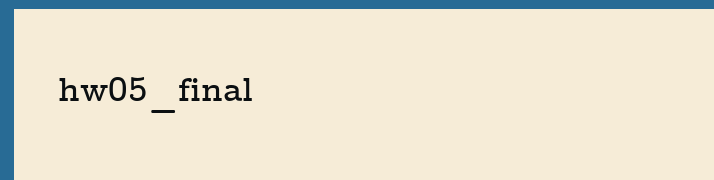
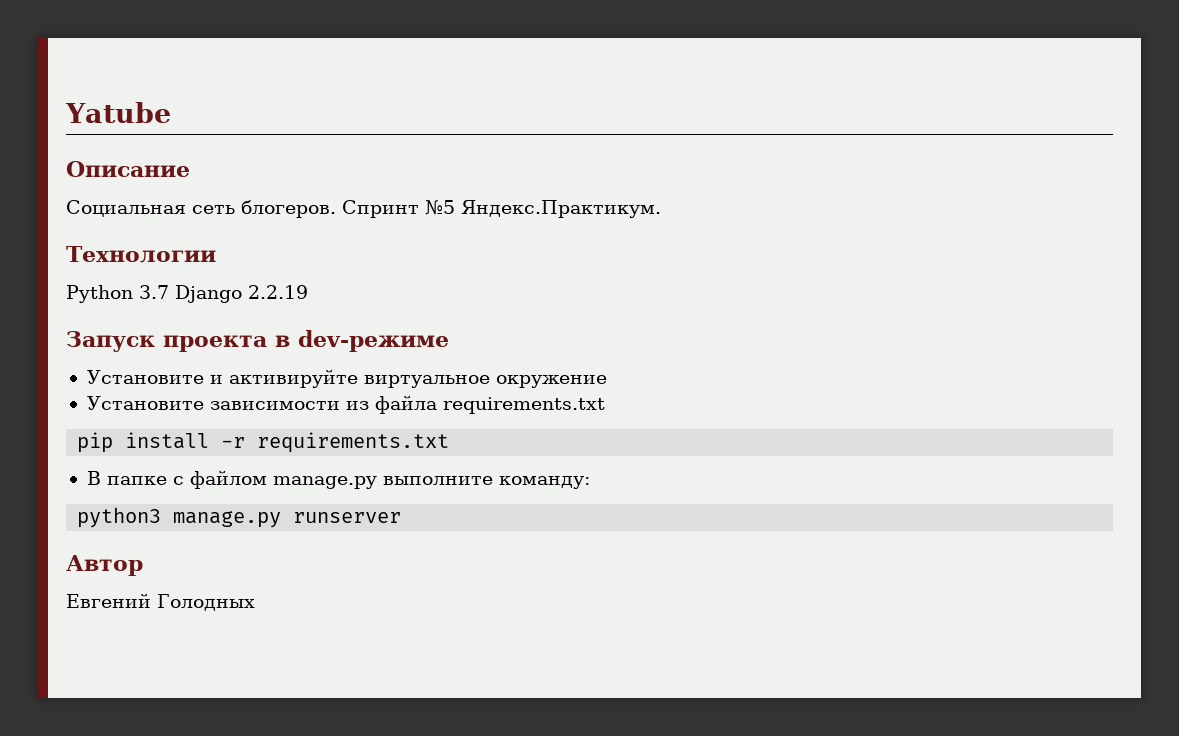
[58,77,253,113] hw05_final -> [65,102,171,123] [66,161,190,177] [66,200,661,218] [66,246,216,263] [66,285,308,303] [66,330,449,352] [86,369,607,388] [86,395,605,414] [77,432,450,453] [86,470,590,489] [77,507,402,528] [66,555,143,576] [66,593,255,611] Yatube // Описание // Социальная сеть блогеров. Cпринт №5 Яндекс.Практикум. // Технологии // Python 3.7 Django 2.2.19 // Запуск проекта в dev-режиме // Установите и активируйте виртуальное окружение // Установите зависимости из файла requirements.txt // pip install -r requirements.txt // В папке с файлом manage.py выполните команду: // python3 manage.py runserver // Автор // Евгений Голодных

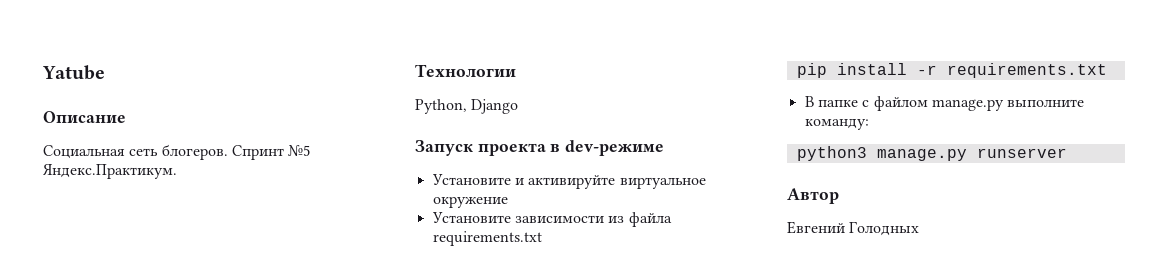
[66,285,169,303] Python 3.7 -> [415,99,467,114] Python,
[248,285,308,299] 2.2.19 -> (519, 106) none

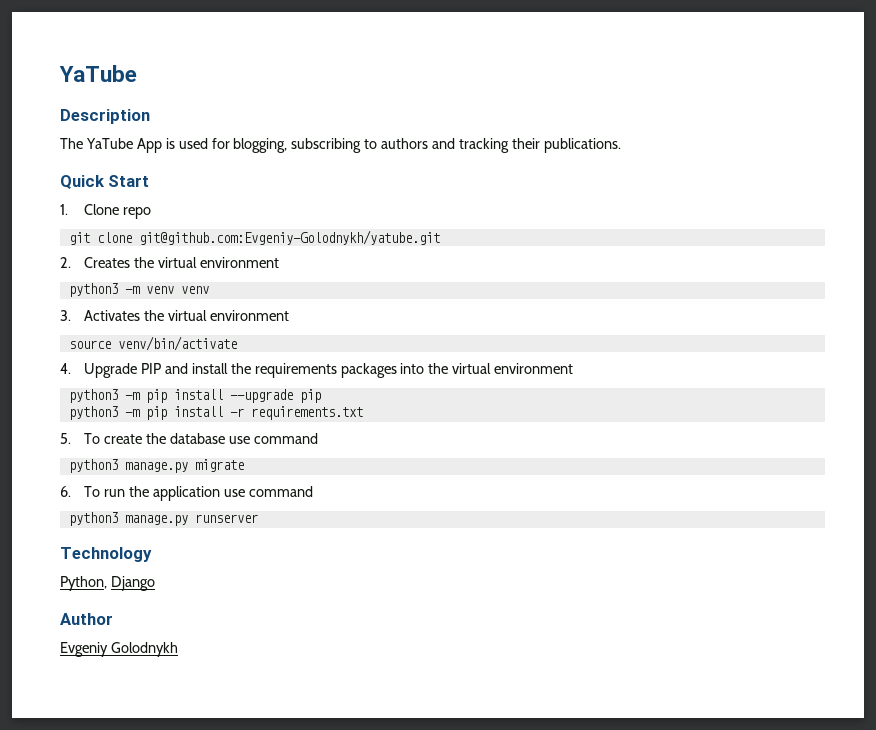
[42,65,105,80] [43,111,126,123] [43,144,311,160] [43,163,177,179] [415,64,516,77] [415,99,519,114] [415,140,665,156] [431,174,706,189] [432,196,508,208] [431,212,672,227] [432,231,542,246] [796,63,1107,78] [804,96,1085,111] [804,118,869,130] [796,146,1067,161] [787,188,839,204] [787,221,920,236] Yatube // Описание // Социальная сеть блогеров. Cпринт №5 Яндекс.Практикум. // Технологии // Python, Django // Запуск проекта в dev-режиме // Установите и активируйте виртуальное окружение // Установите зависимости из файла requirements.txt // pip install -r requirements.txt // В папке с файлом manage.py выполните команду: // python3 manage.py runserver // Автор // Евгений Голодных -> [59,65,137,82] [60,109,150,124] [60,138,621,153] [60,175,150,189] [60,204,151,219] [68,230,440,245] [60,257,279,268] [68,283,209,297] [60,310,289,321] [68,336,237,351] [60,363,574,378] [68,389,321,403] [68,406,363,420] [60,433,318,444] [68,459,244,473] [60,486,313,501] [68,512,258,526] [60,547,152,562] [60,576,155,591] [60,613,113,625] [60,642,178,657] YaTube // Description // The YaTube App is used for blogging, subscribing to authors and tracking their publications. // Quick Start // 1. Clone repo // git clone git@github.com:Evgeniy-Golodnykh/yatube.git // 2. Creates the virtual environment // python3 -m venv venv // 3. Activates the virtual environment // source venv/bin/activate // 4. Upgrade PIP and install the requirements packages into the virtual environment // python3 -m pip install --upgrade pip // python3 -m pip install -r requirements.txt // 5. To create the database use command // python3 manage.py migrate // 6. To run the application use command // python3 manage.py runserver // Technology // Python, Django // Author // Evgeniy Golodnykh

